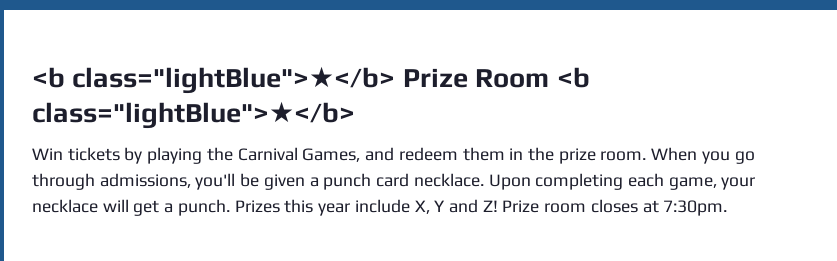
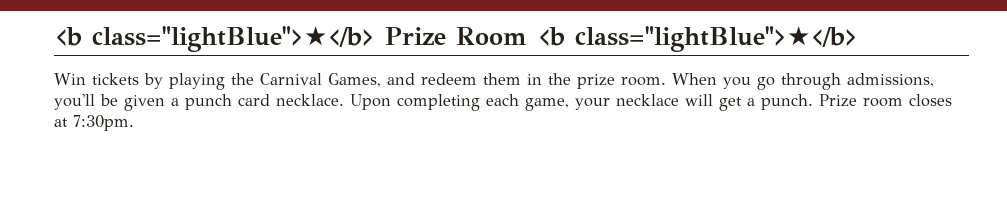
[234,199,498,216] Prizes this year include X, Y and Z! -> (813, 102) none

